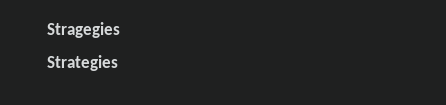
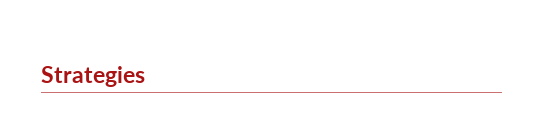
[47,22,120,38] Stragegies // -> (41, 76) none

